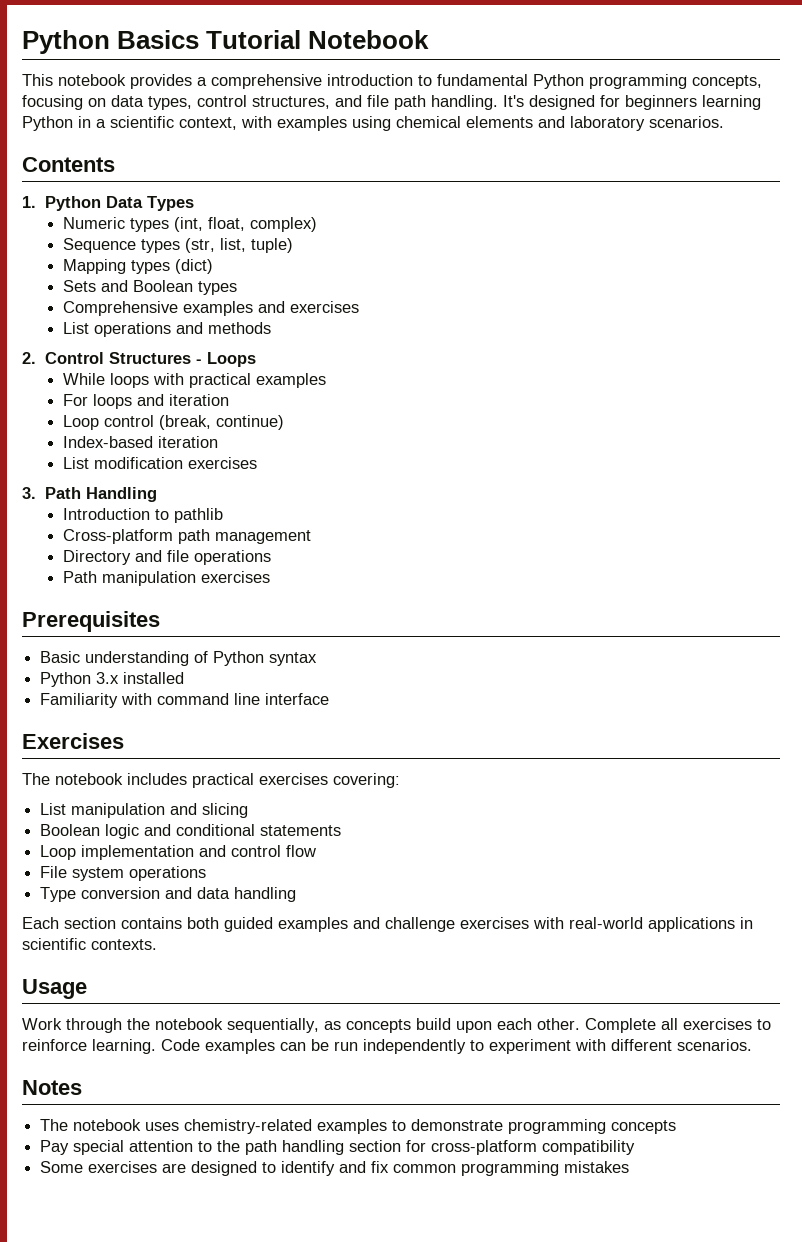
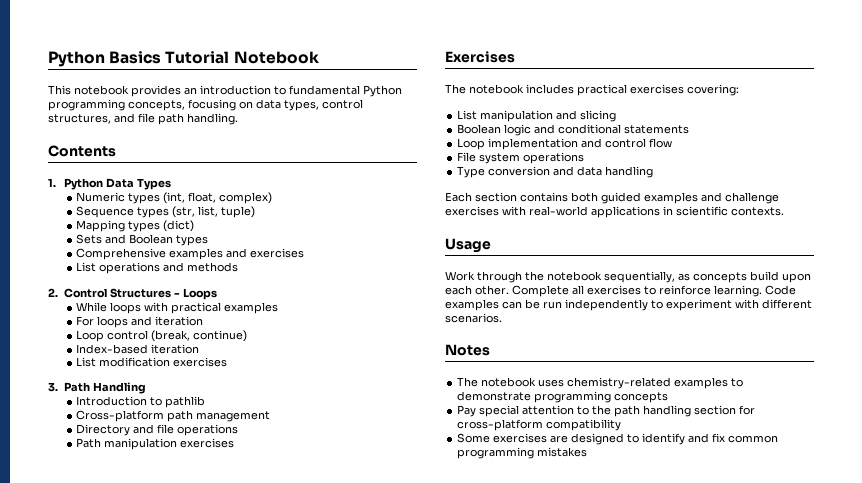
[197,74,322,89] a comprehensive -> [184,87,197,95] an
[503,95,761,110] [22,116,724,131] It's designed for beginners learning Python in a scientific context, with examples using chemical elements and laboratory scenarios. -> (238, 119) none
[22,611,160,632] [40,651,318,666] [40,672,185,687] [40,693,330,708] // Prerequisites // Basic understanding of Python syntax // Python 3.x installed // Familiarity with command line interface -> (235, 443) none

